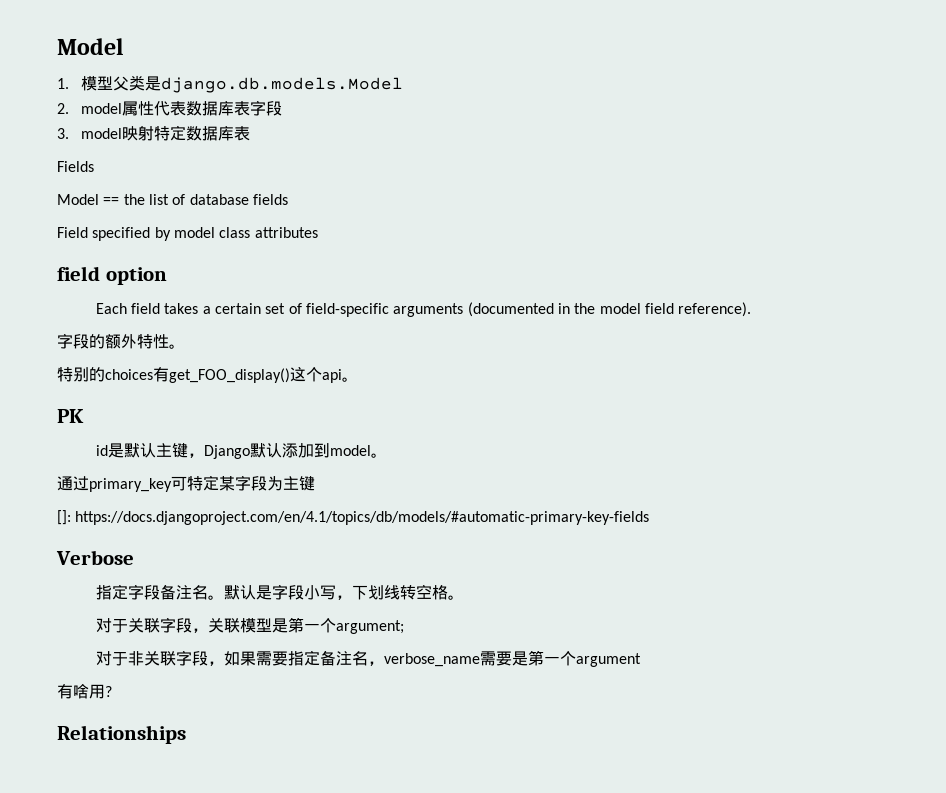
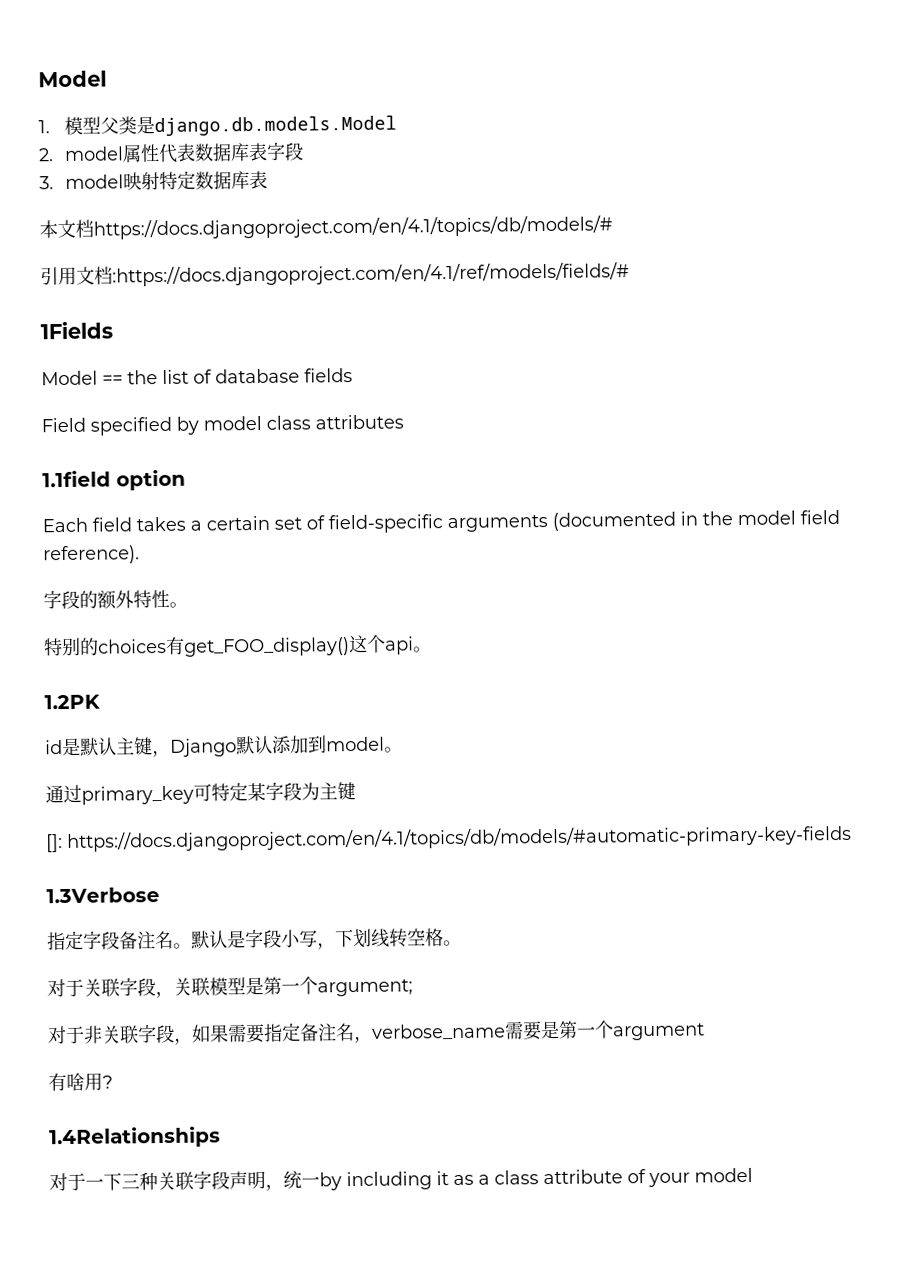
[57,161,94,172] Fields -> [39,215,613,240] [40,262,630,287] [40,321,113,340] 本文档https://docs.djangoproject.com/en/4.1/topics/db/models/# // 引用文档:https://docs.djangoproject.com/en/4.1/ref/models/fields/# // 1Fields
[57,266,100,281] field -> [42,470,111,488] 1.1field
[57,409,84,423] PK -> [44,694,101,710] 1.2PK
[56,550,134,565] Verbose -> [46,887,160,904] 1.3Verbose
[57,725,186,744] Relationships -> [49,1126,221,1149] [49,1167,753,1192] 1.4Relationships // 对于一下三种关联字段声明，统一by including it as a class attribute of your model

